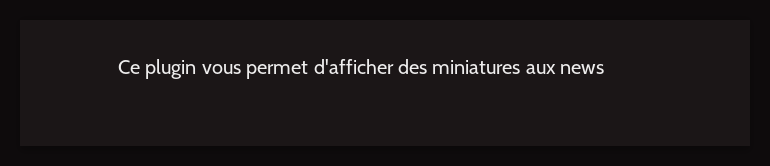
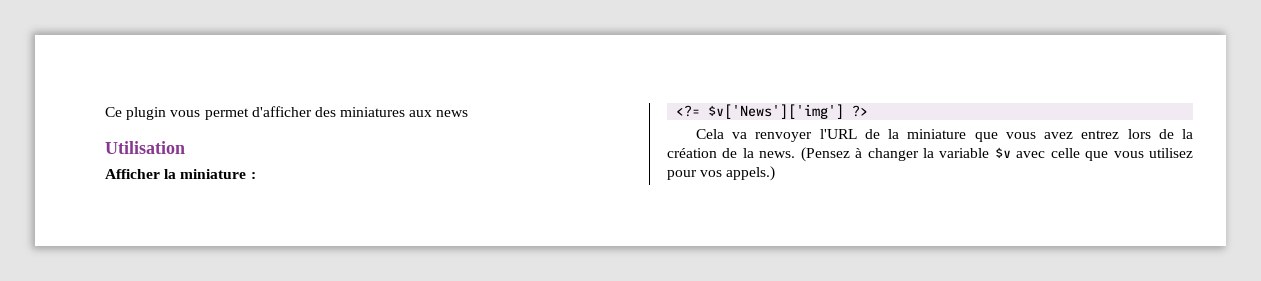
(605, 69) none -> [105,141,185,154] [105,169,256,179] [676,104,869,119] [695,129,1193,142] [667,147,1193,162] [667,166,776,181] // Utilisation // Afficher la miniature : // <?= $v['News']['img'] ?> // Cela va renvoyer l'URL de la miniature que vous avez entrez lors de la création de la news. (Pensez à changer la variable $v avec celle que vous utilisez pour vos appels.)

